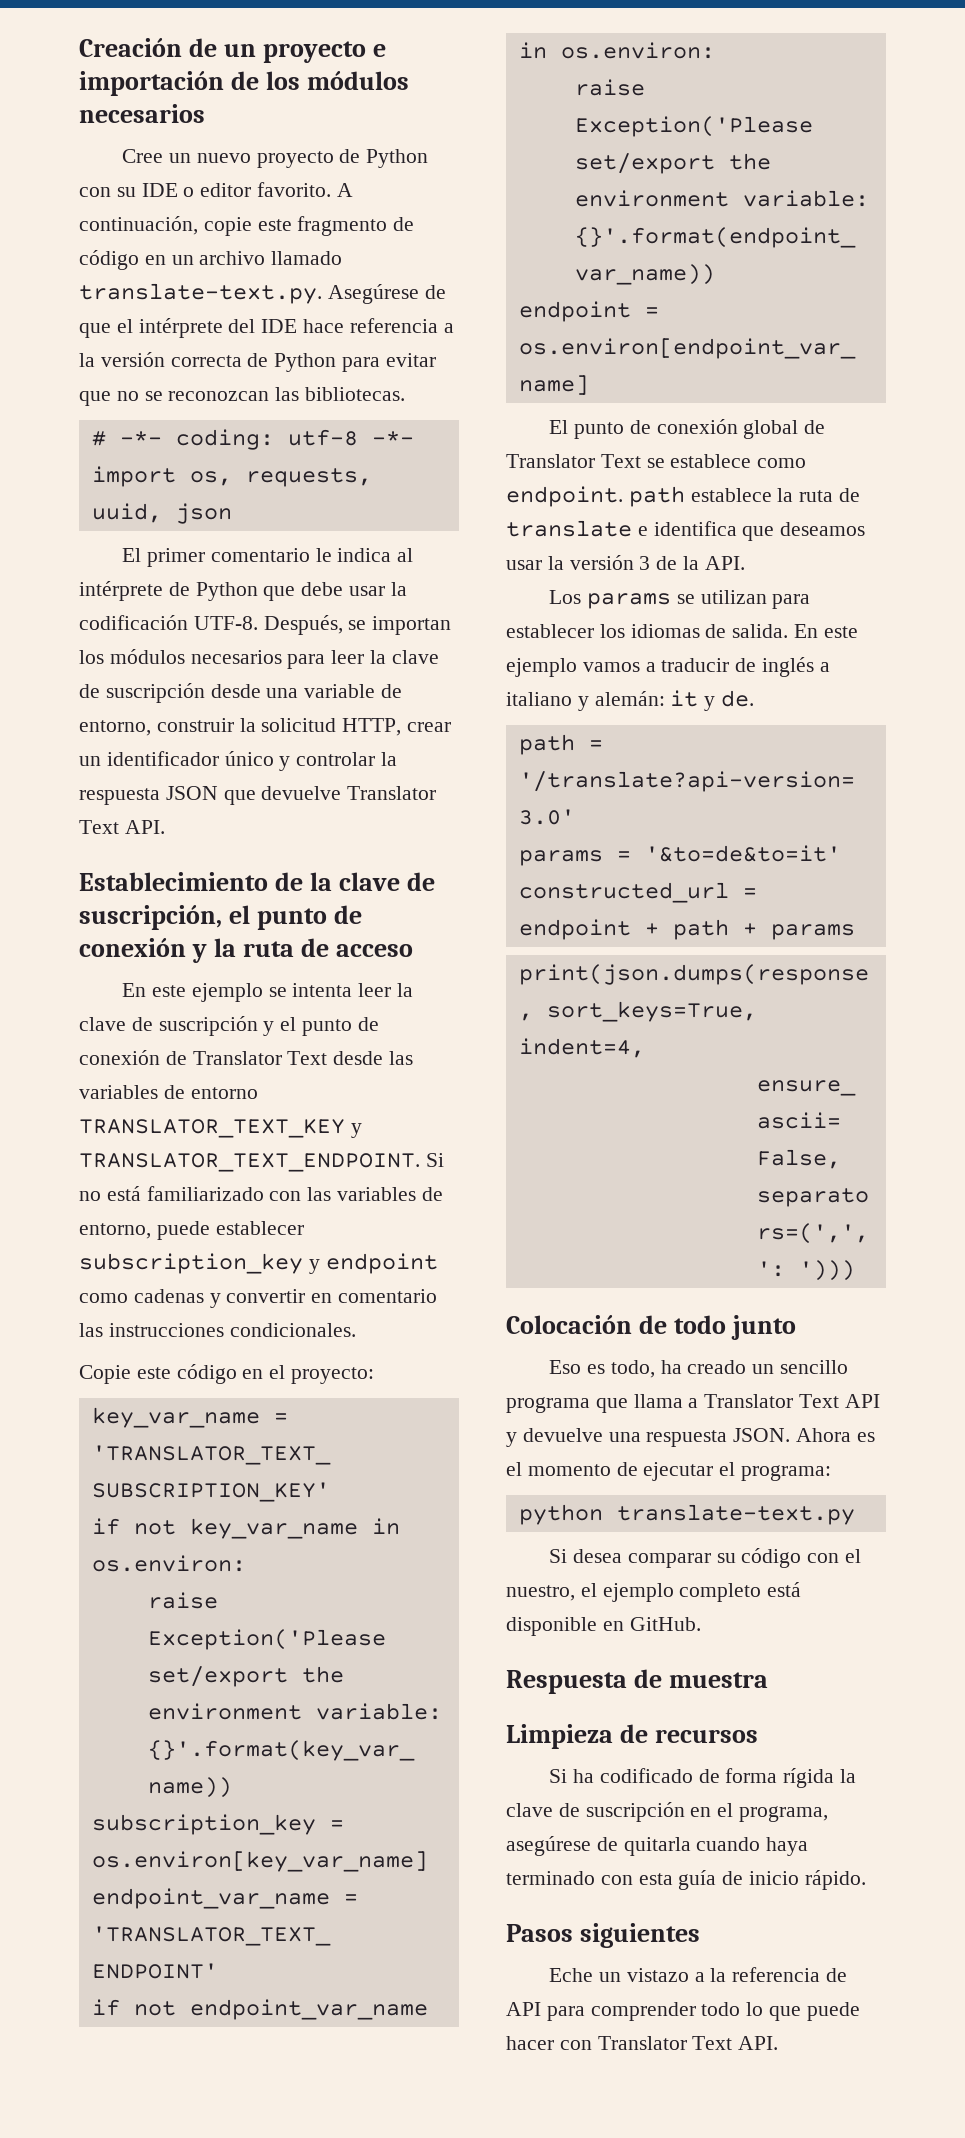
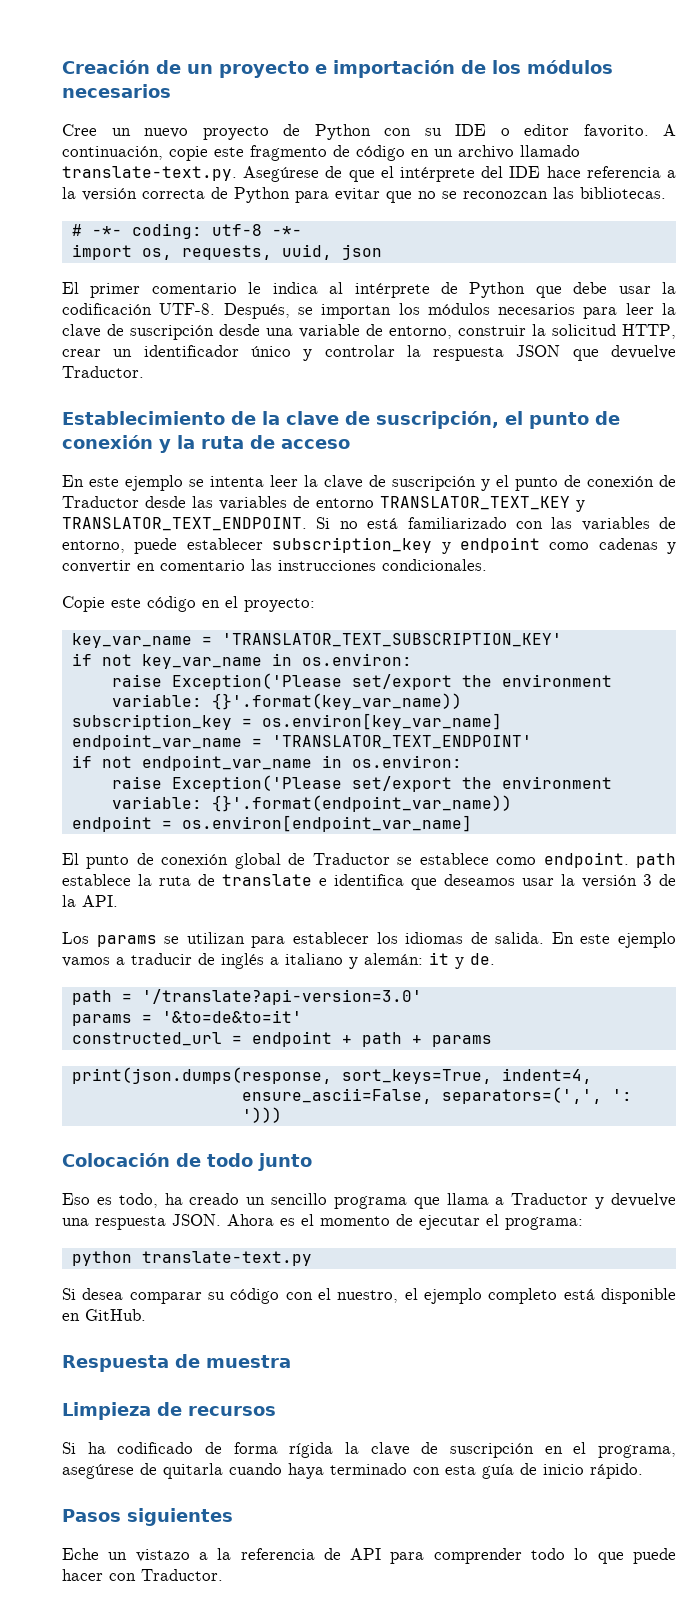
[347,786,437,800] [79,820,165,834] Translator Text API. -> [62,366,144,378] Traductor.
[192,1051,328,1065] Translator Text -> [62,496,139,508] Traductor
[506,454,641,468] Translator Text -> [312,853,390,865] Traductor
[704,1394,880,1408] Translator Text API -> [511,1193,589,1205] Traductor
[597,2036,779,2050] Translator Text API. -> [141,1569,223,1581] Traductor.

